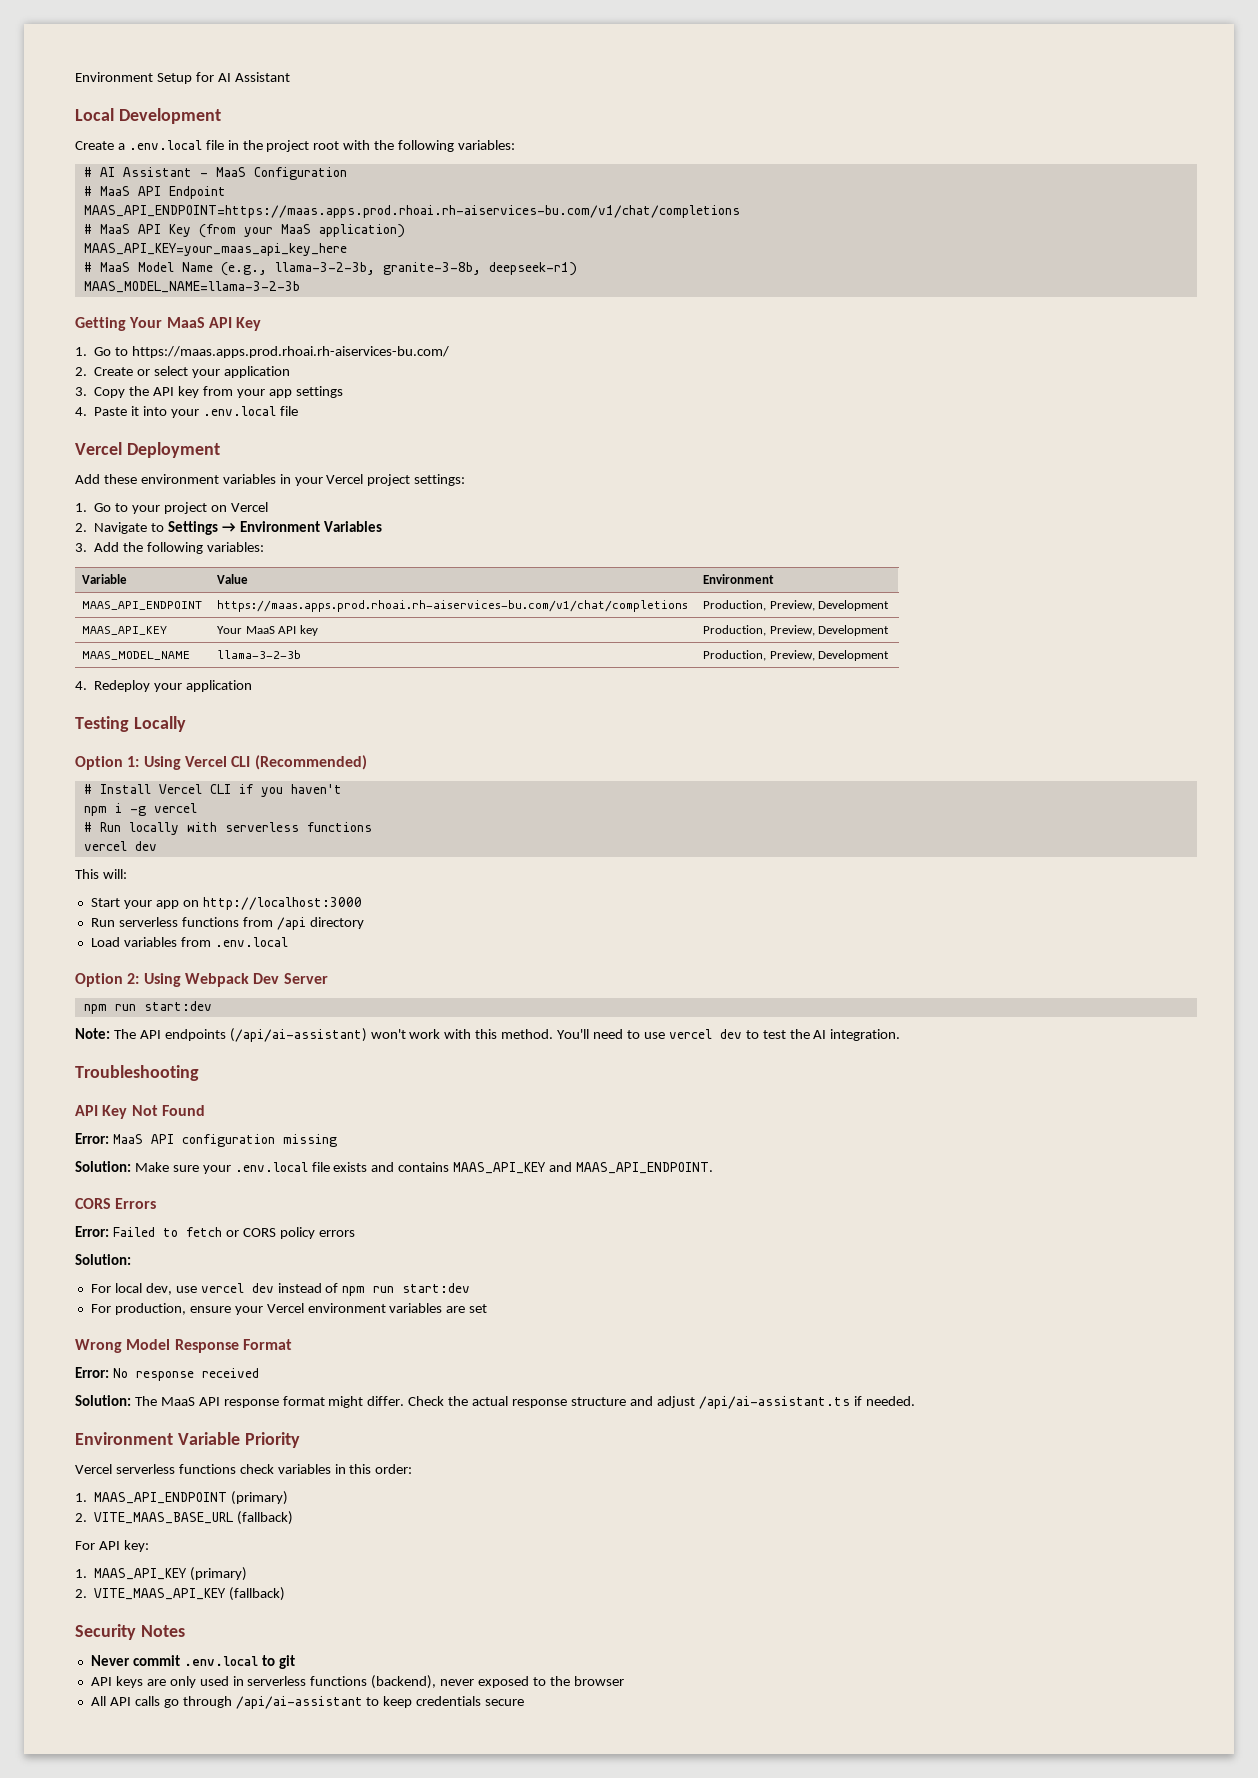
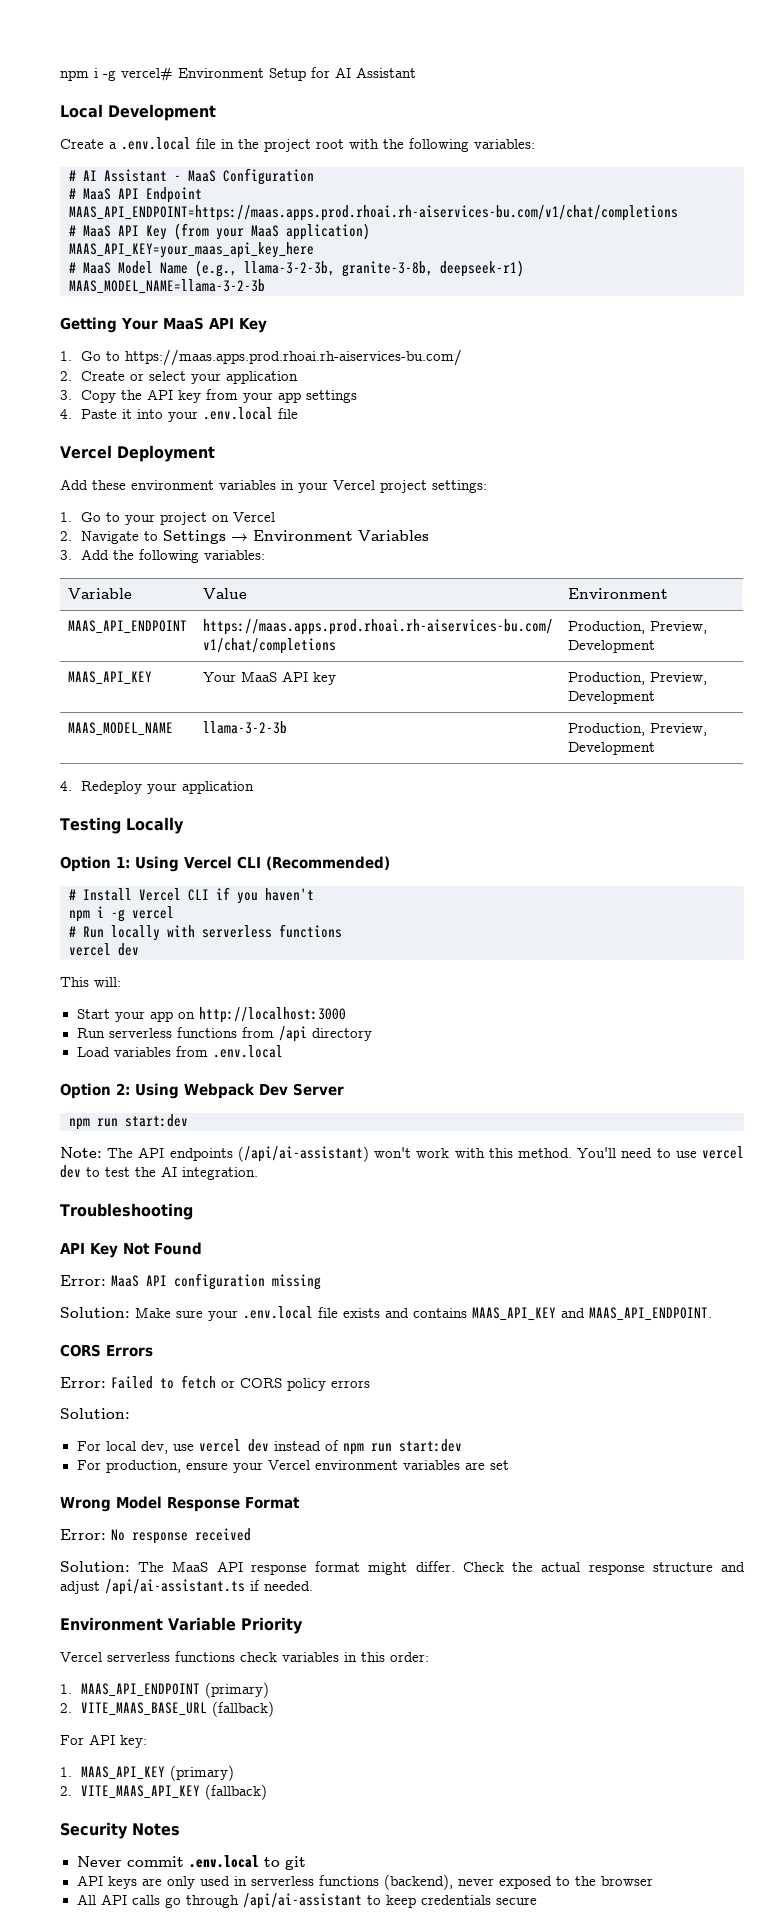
(75, 77) none -> [60,67,173,81] npm i -g vercel#

